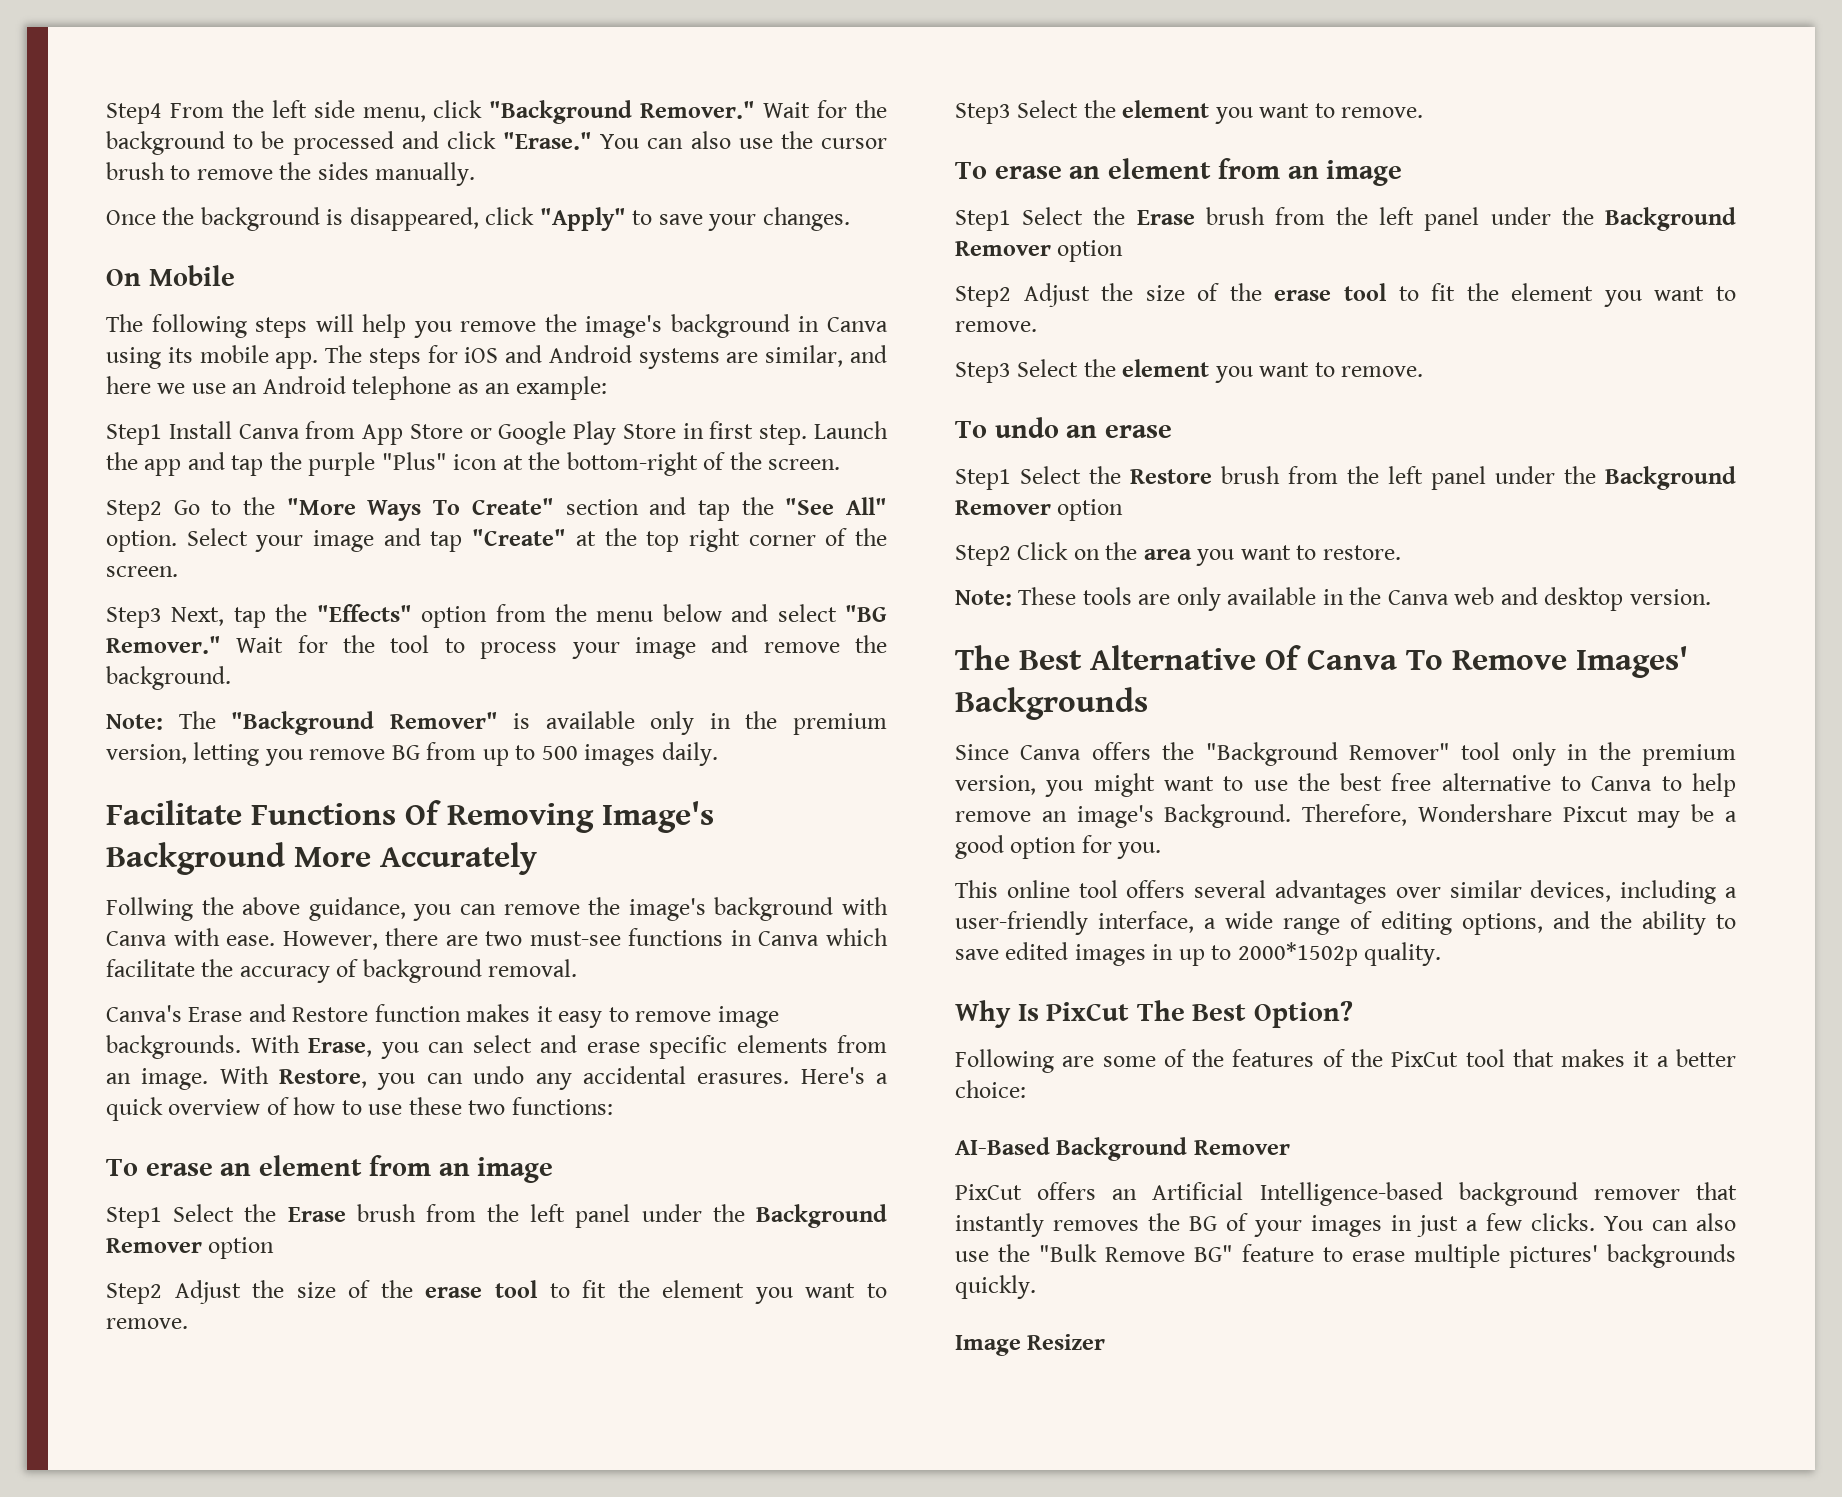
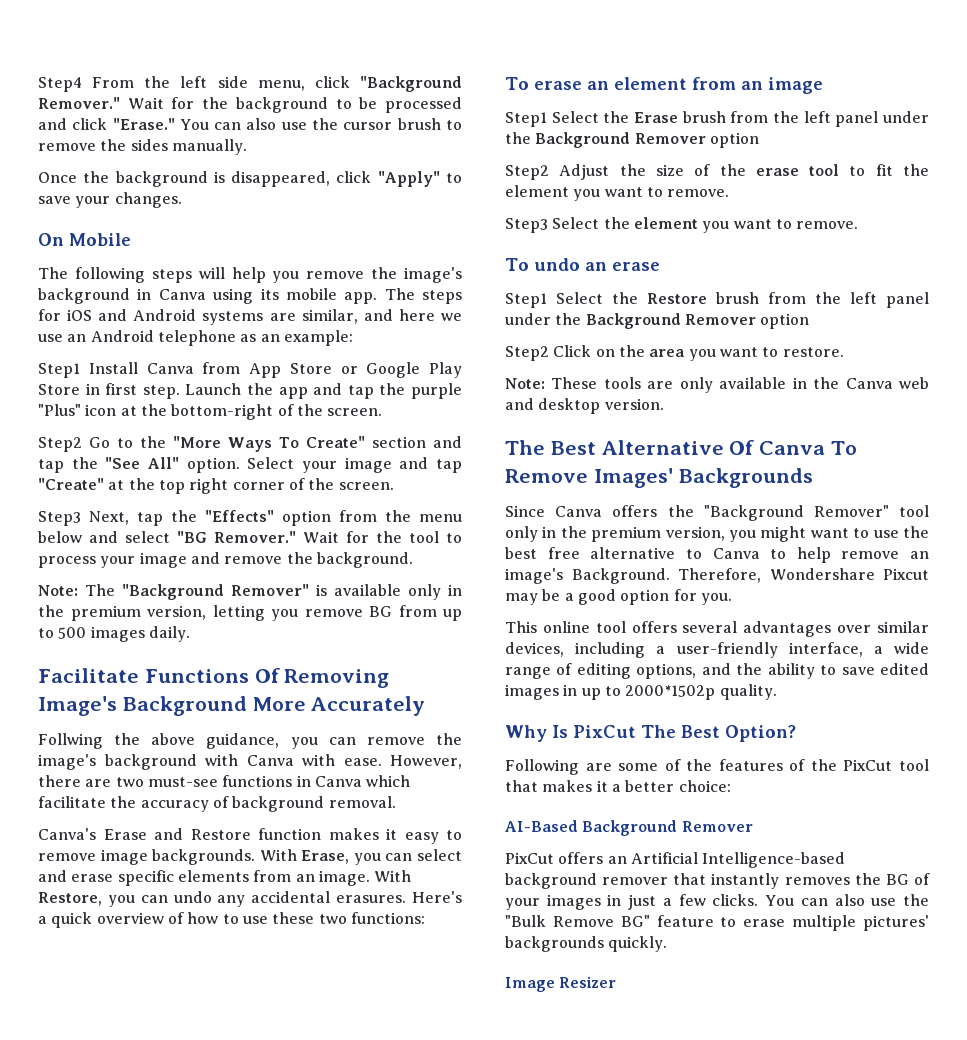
[955,158,1403,186] [955,207,1736,231] [955,240,1124,262] [955,283,1736,307] [955,321,1037,332] [955,359,1424,383] // To erase an element from an image // Step1 Select the Erase brush from the left panel under the Background Remover option // Step2 Adjust the size of the erase tool to fit the element you want to remove. // Step3 Select the element you want to remove. -> (859, 225) none

